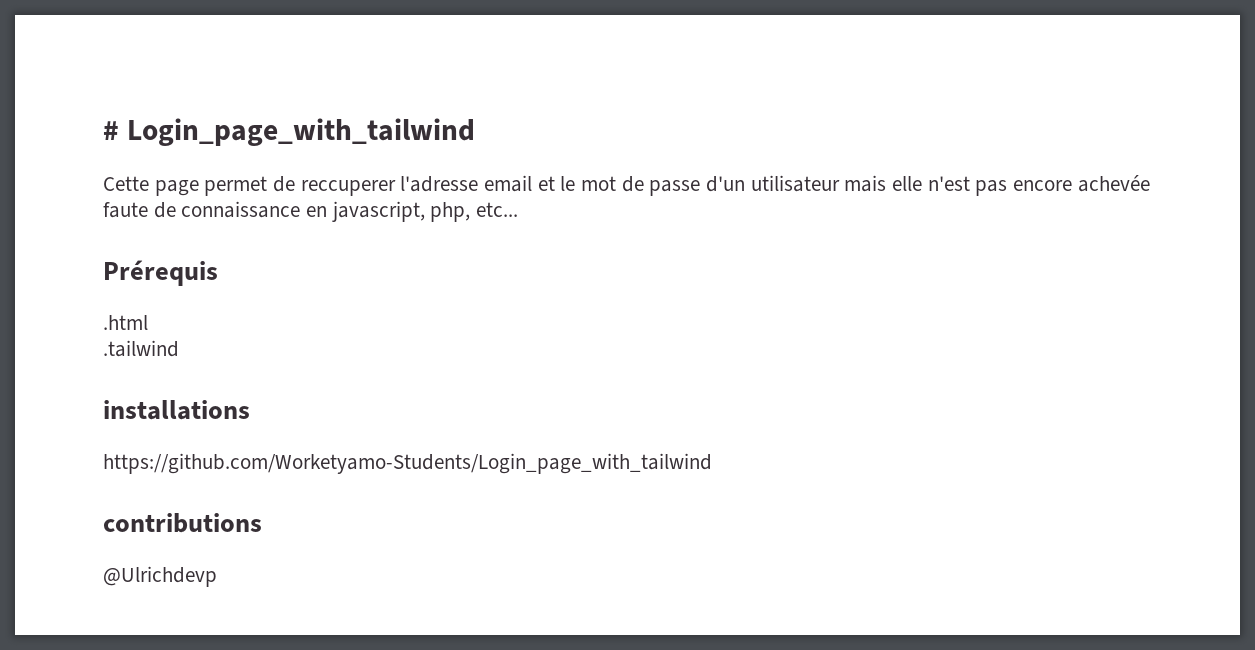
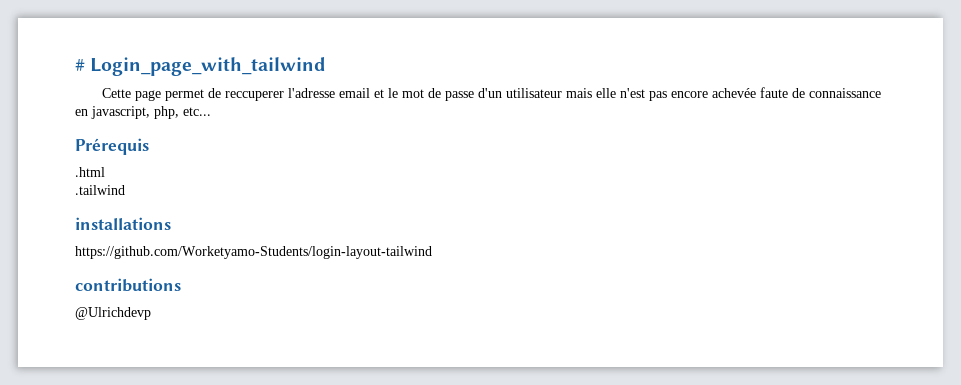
[103,453,712,474] https://github.com/Worketyamo-Students/Login_page_with_tailwind -> [75,246,432,259] https://github.com/Worketyamo-Students/login-layout-tailwind

